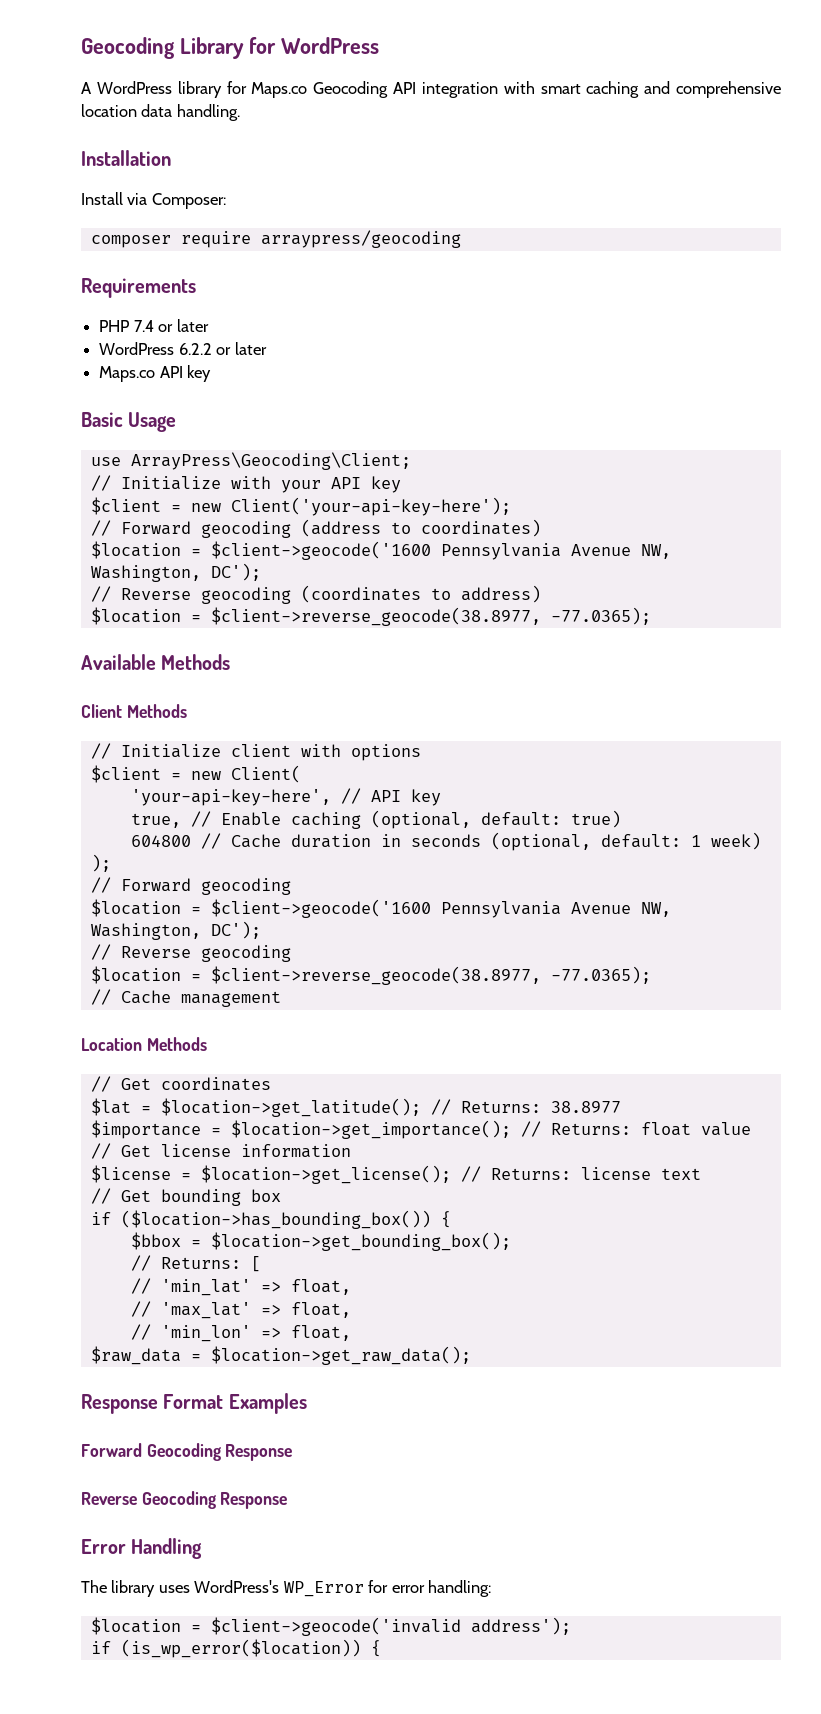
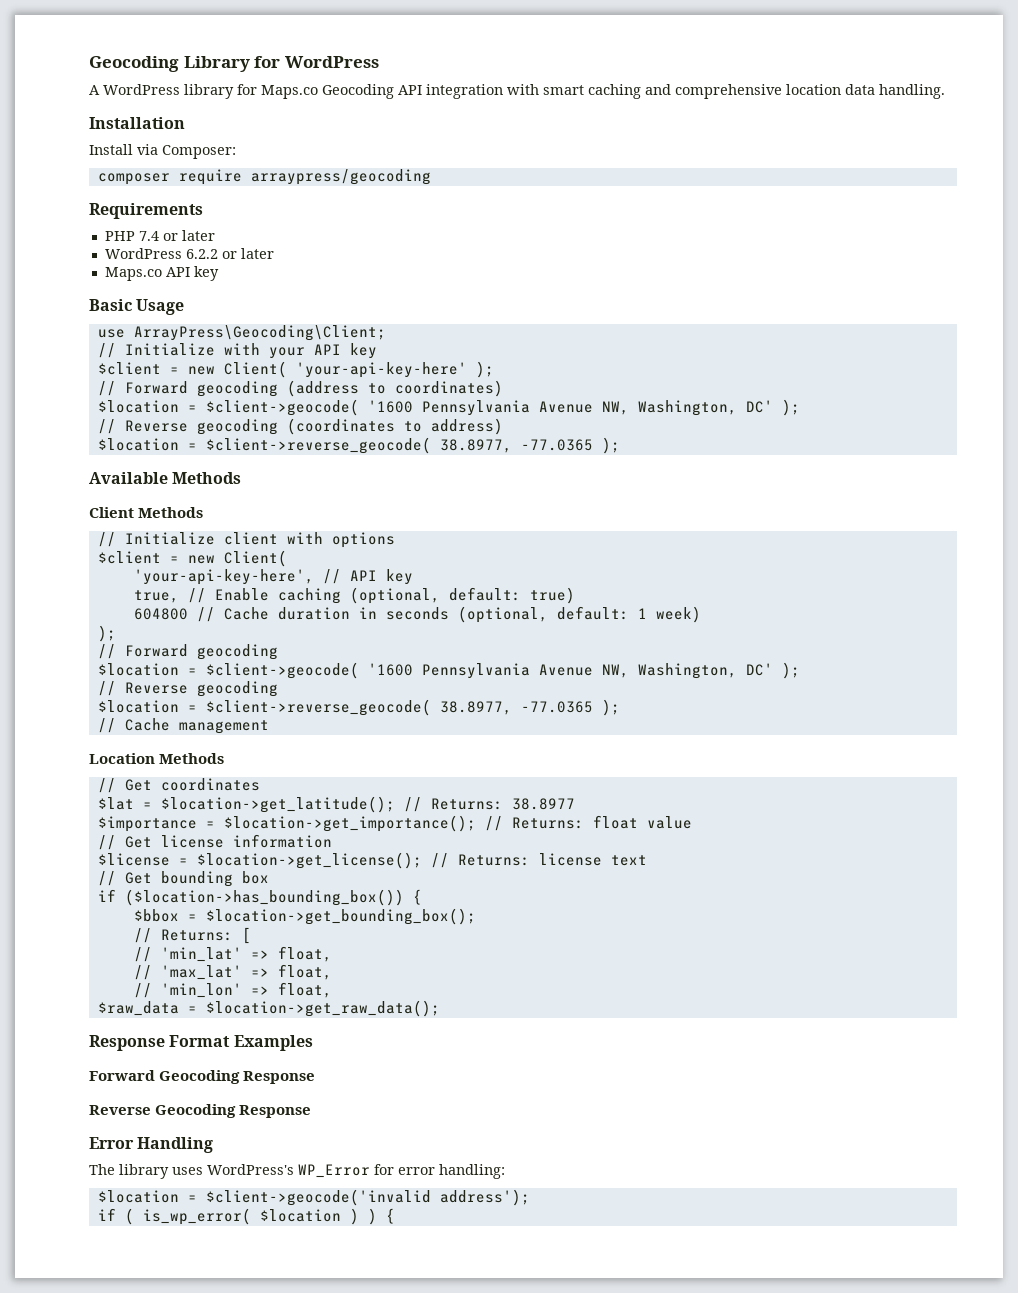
[230,497,511,516] Client('your-api-key-here'); -> [223,361,494,378] Client( 'your-api-key-here' );
[210,541,671,560] [90,563,261,582] $client->geocode('1600 Pennsylvania Avenue NW, Washington, DC'); -> [205,399,800,416] $client->geocode( '1600 Pennsylvania Avenue NW, Washington, DC' );
[210,607,651,626] $client->reverse_geocode(38.8977, -77.0365); -> [205,437,620,454] $client->reverse_geocode( 38.8977, -77.0365 );
[210,899,671,918] [90,921,261,940] $client->geocode('1600 Pennsylvania Avenue NW, Washington, DC'); -> [205,662,800,679] $client->geocode( '1600 Pennsylvania Avenue NW, Washington, DC' );
[210,966,651,985] $client->reverse_geocode(38.8977, -77.0365); -> [205,699,620,716] $client->reverse_geocode( 38.8977, -77.0365 );
[120,1639,361,1658] (is_wp_error($location)) -> [124,1208,377,1225] ( is_wp_error( $location ) )

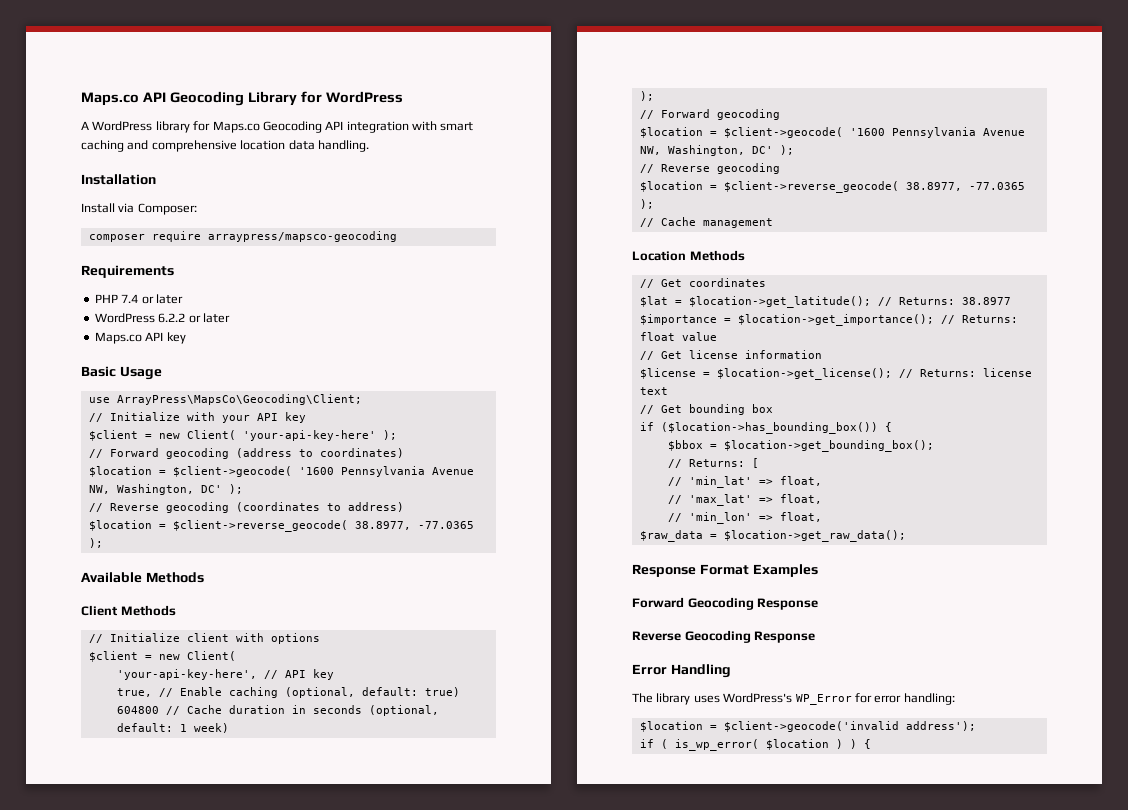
(89, 64) none -> [81,92,166,106] Maps.co API
[250,169,431,185] arraypress/geocoding -> [207,231,397,242] arraypress/mapsco-geocoding
[133,325,386,341] ArrayPress\Geocoding\Client; -> [116,394,362,405] ArrayPress\MapsCo\Geocoding\Client;

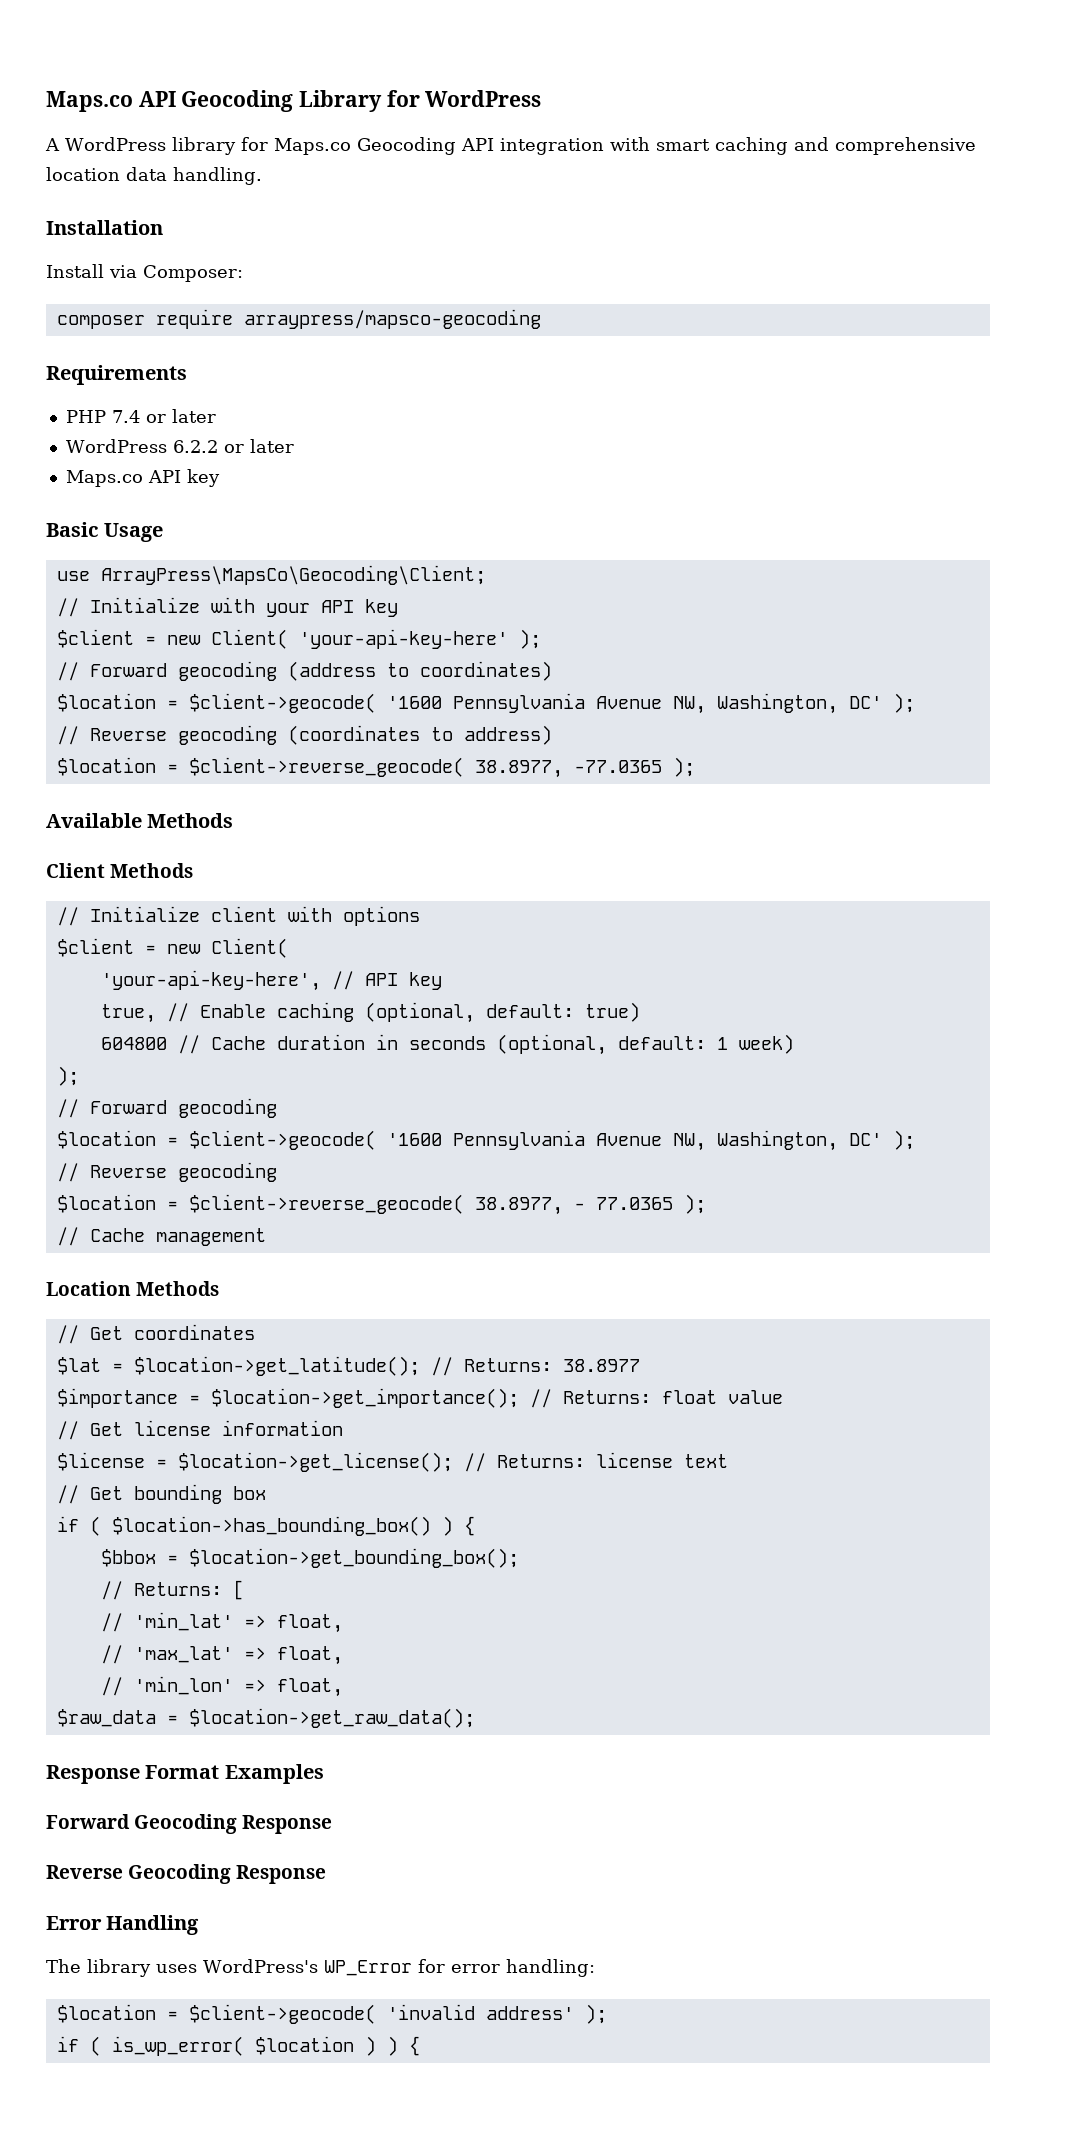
[968,182,1025,190] -77.0365 -> [573,1197,673,1210] - 77.0365
[660,422,878,434] ($location->has_bounding_box()) -> [89,1516,453,1536] ( $location->has_bounding_box() )
[723,721,976,732] $client->geocode('invalid address'); -> [188,2004,607,2024] $client->geocode( 'invalid address' );

